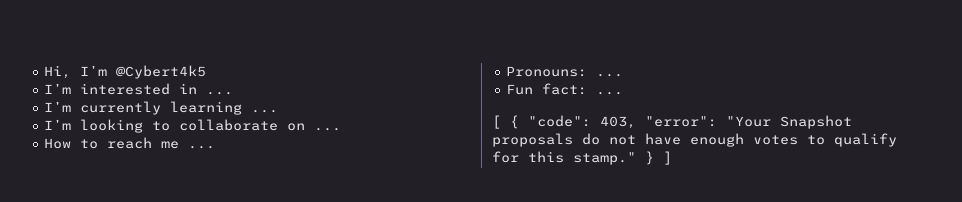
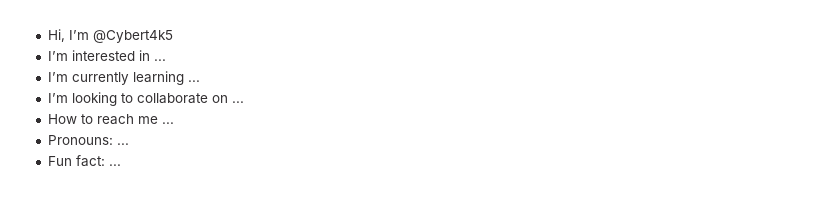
[492,115,852,129] [492,133,897,147] [492,151,672,165] // [ { "code": 403, "error": "Your Snapshot proposals do not have enough votes to qualify for this stamp." } ] -> (121, 165) none

